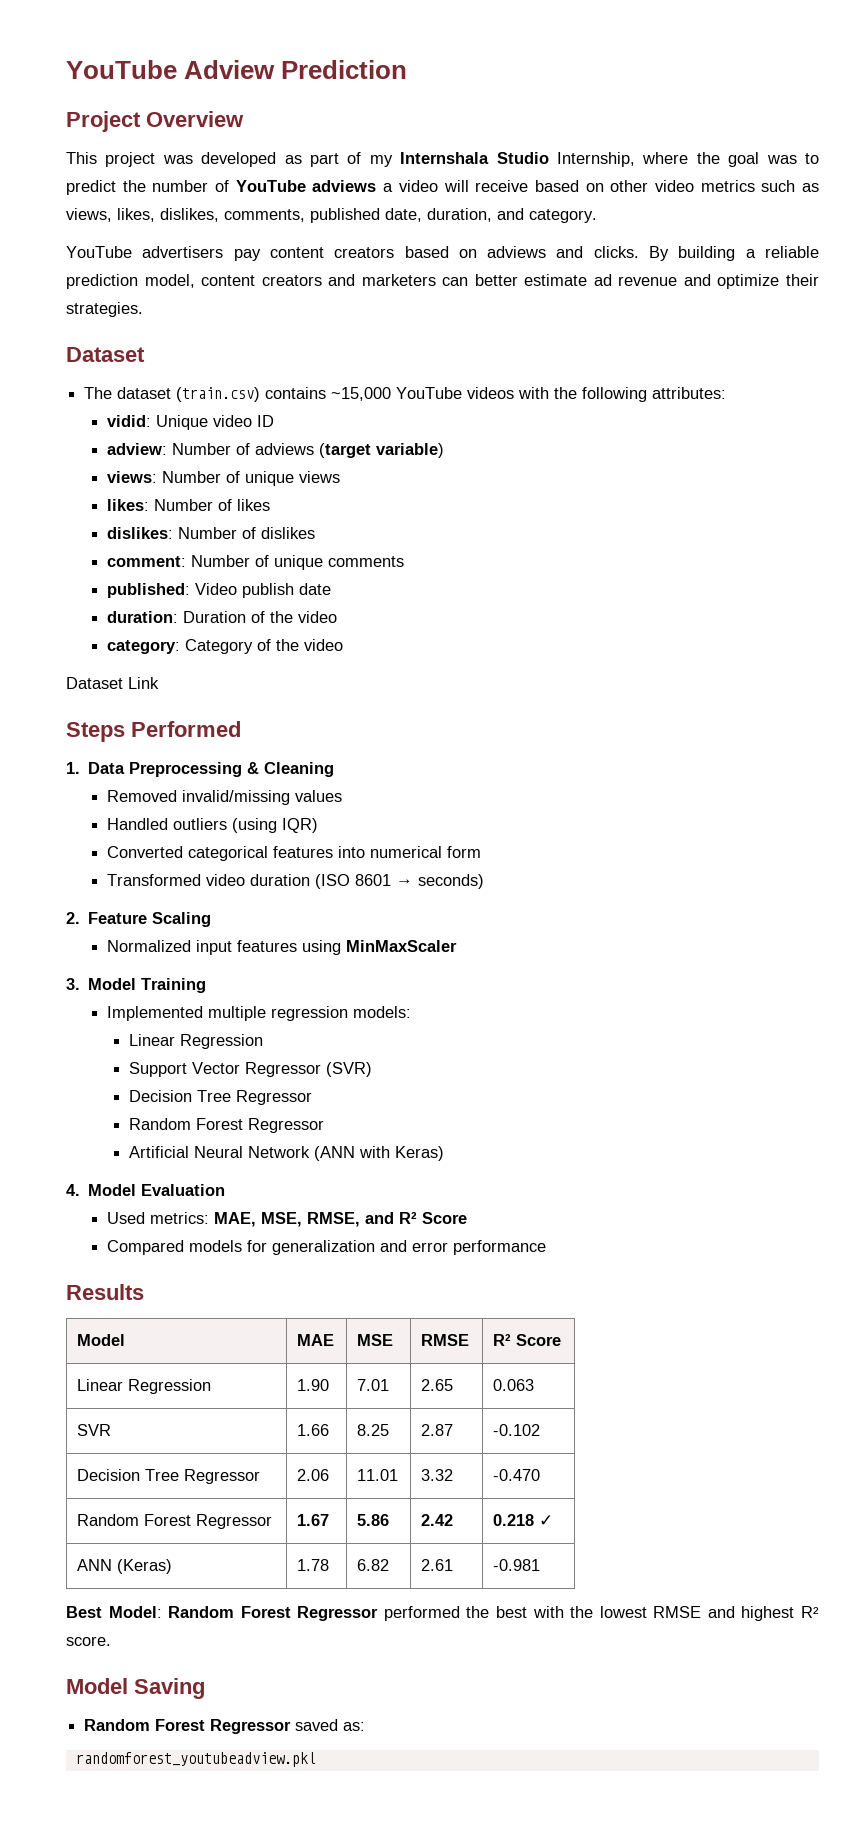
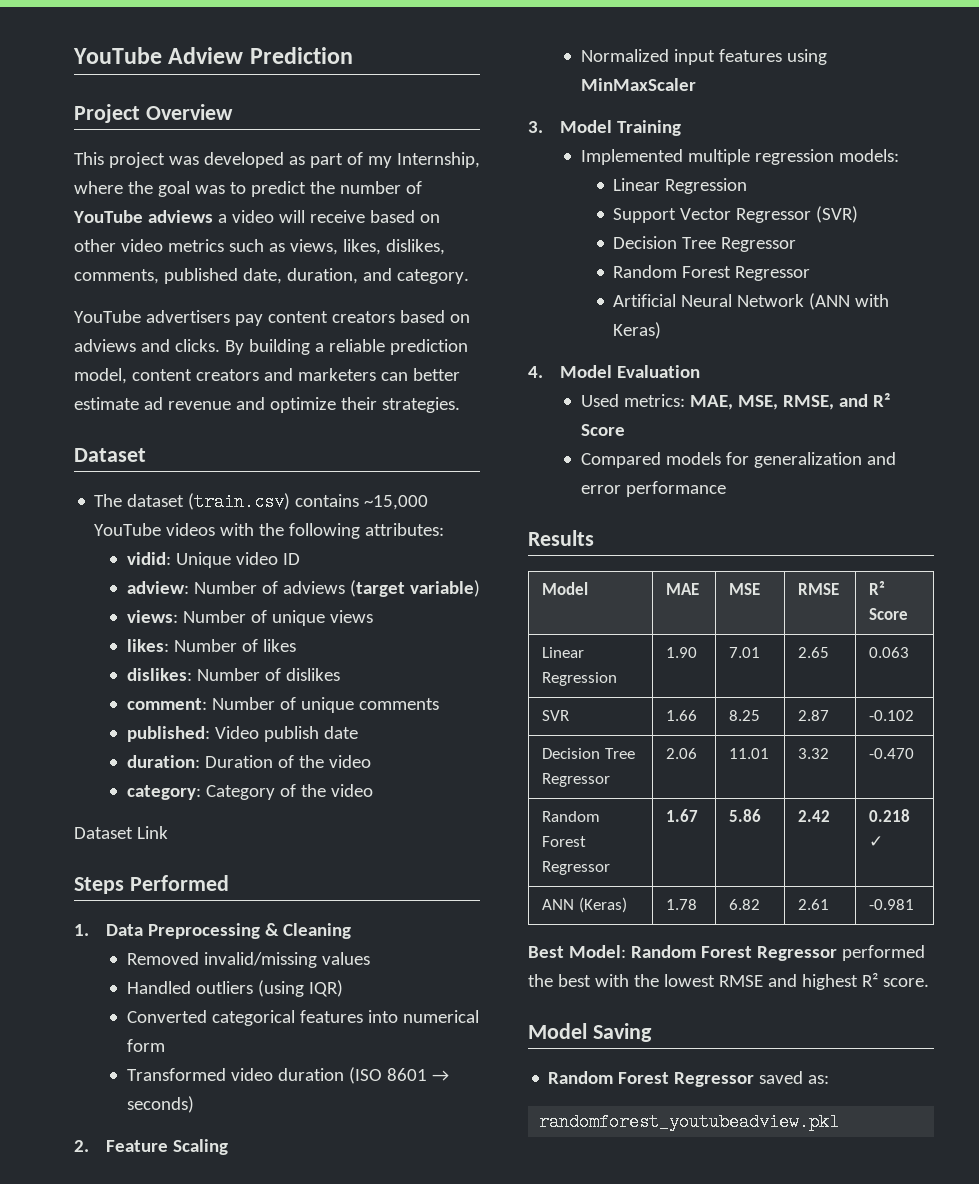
[400,152,549,164] Internshala Studio -> (392, 162) none

